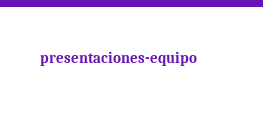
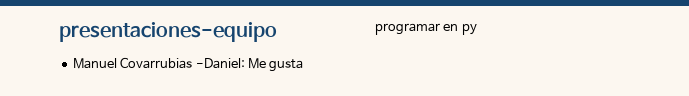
(197, 58) none -> [72,57,304,72] [374,23,477,35] // Manuel Covarrubias -Daniel: Me gusta programar en py

